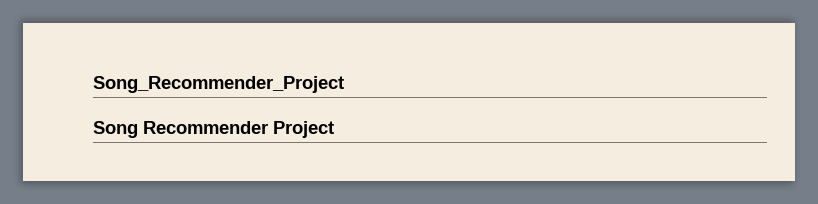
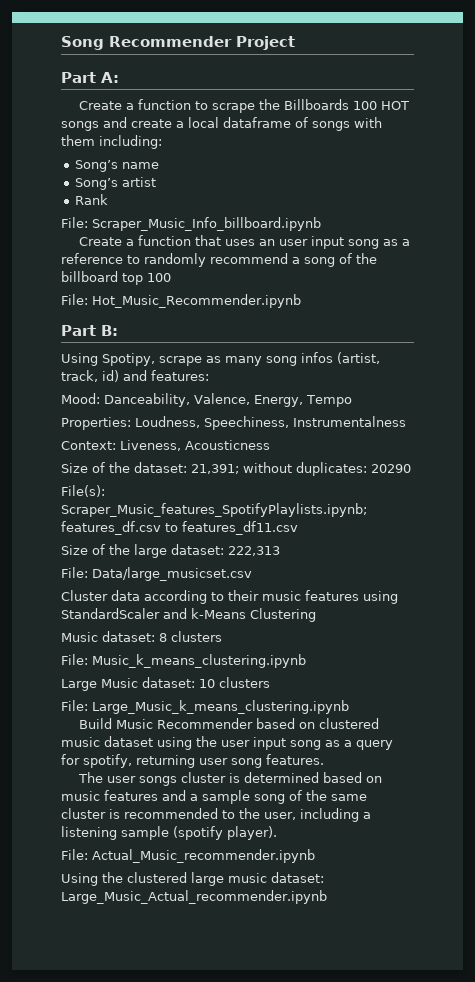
[93,76,344,93] Song_Recommender_Project // -> (61, 43) none
(334, 129) none -> [61,72,119,83] [79,99,410,113] [61,117,382,131] [61,135,162,149] [75,160,160,172] [75,177,157,190] [75,194,109,205] [61,217,321,231] [79,235,411,249] [61,253,377,267] [61,271,171,285] [61,294,301,308] [61,325,118,336] [61,352,380,366] [61,370,209,382] [61,393,352,407] [61,416,406,430] [61,440,270,451] [61,462,411,476] [61,485,105,497] [61,503,367,517] [61,521,298,535] [61,544,280,558] [61,567,252,581] [61,590,398,604] [61,608,316,622] [61,631,222,642] [61,654,306,668] [61,677,270,691] [61,700,349,714] [79,718,380,729] [61,736,393,750] [61,754,324,768] [78,772,383,786] [61,790,367,804] [61,808,371,822] [61,826,277,840] [61,849,315,863] [61,872,324,886] [61,890,327,904] // Part A: // Create a function to scrape the Billboards 100 HOT songs and create a local dataframe of songs with them including: // Song’s name // Song’s artist // Rank // File: Scraper_Music_Info_billboard.ipynb // Create a function that uses an user input song as a reference to randomly recommend a song of the billboard top 100 // File: Hot_Music_Recommender.ipynb // Part B: // Using Spotipy, scrape as many song infos (artist, track, id) and features: // Mood: Danceability, Valence, Energy, Tempo // Properties: Loudness, Speechiness, Instrumentalness // Context: Liveness, Acousticness // Size of the dataset: 21,391; without duplicates: 20290 // File(s): Scraper_Music_features_SpotifyPlaylists.ipynb; features_df.csv to features_df11.csv // Size of the large dataset: 222,313 // File: Data/large_musicset.csv // Cluster data according to their music features using StandardScaler and k-Means Clustering // Music dataset: 8 clusters // File: Music_k_means_clustering.ipynb // Large Music dataset: 10 clusters // File: Large_Music_k_means_clustering.ipynb // Build Music Recommender based on clustered music dataset using the user input song as a query for spotify, returning user song features. // The user songs cluster is determined based on music features and a sample song of the same cluster is recommended to the user, including a listening sample (spotify player). // File: Actual_Music_recommender.ipynb // Using the clustered large music dataset: Large_Music_Actual_recommender.ipynb

